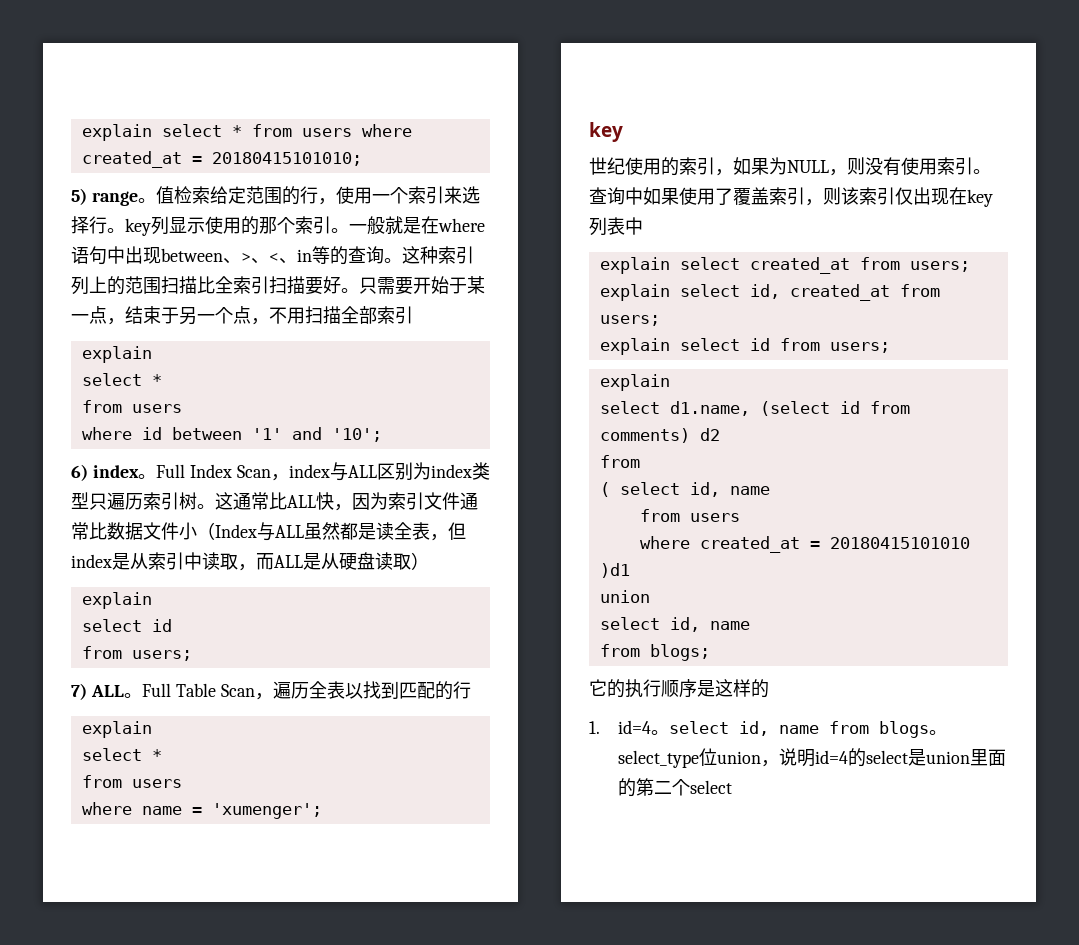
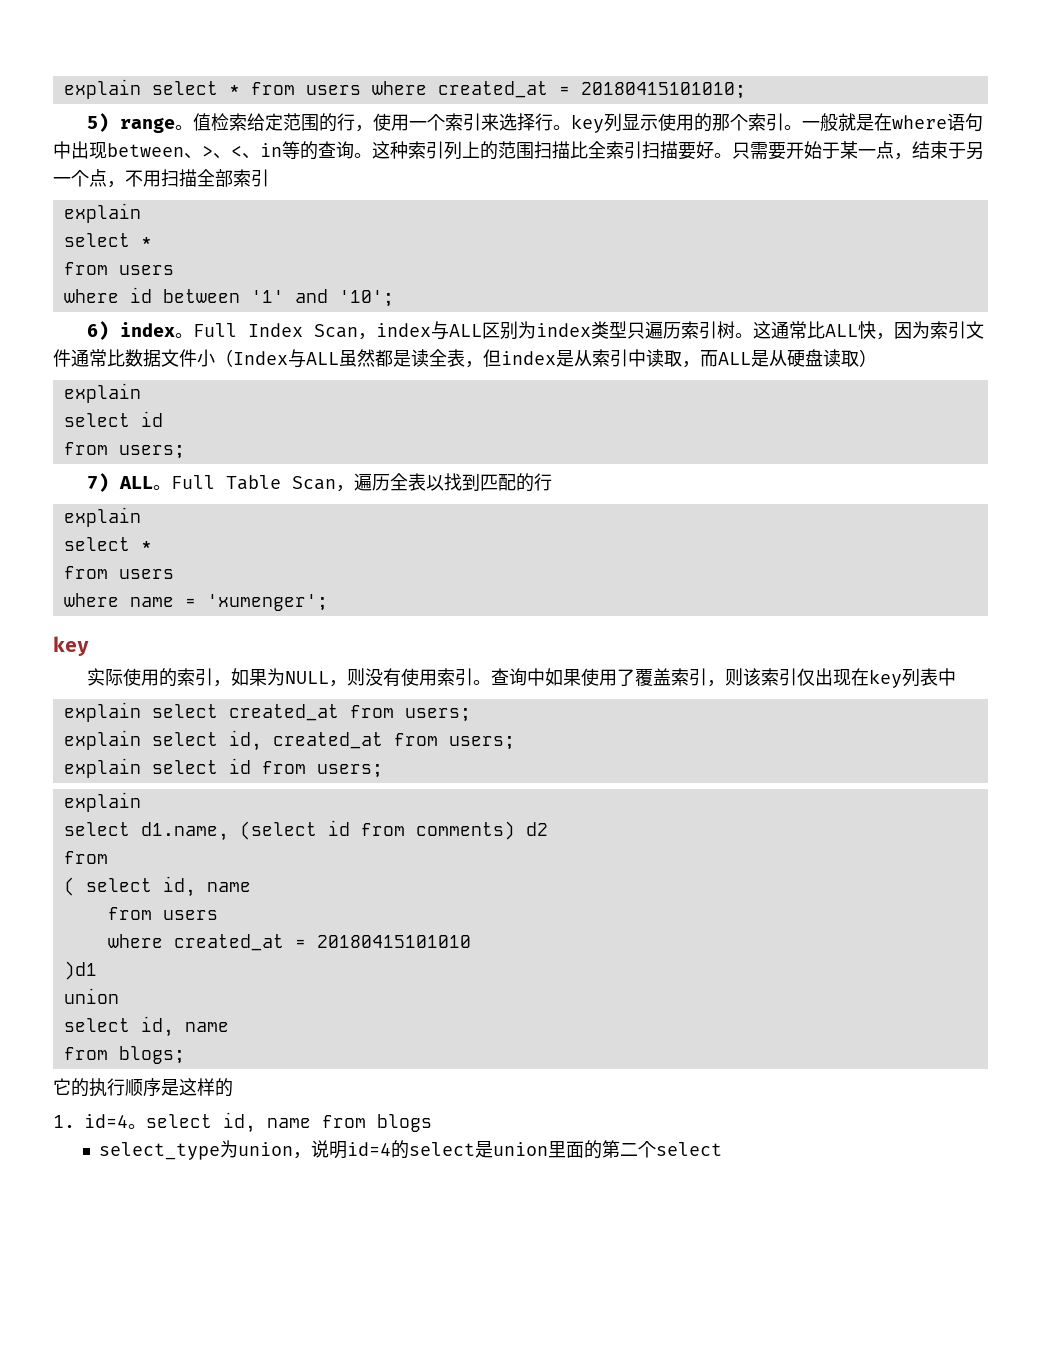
[589,157,625,175] 世纪 -> [86,668,123,686] 实际
[928,730,947,735] [617,748,717,768] 。select_type位 -> [98,1140,238,1160] // select_type为

